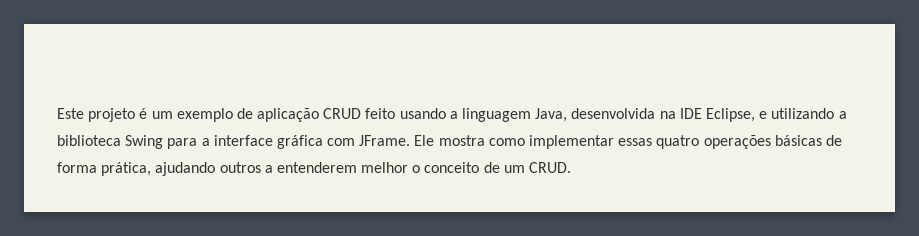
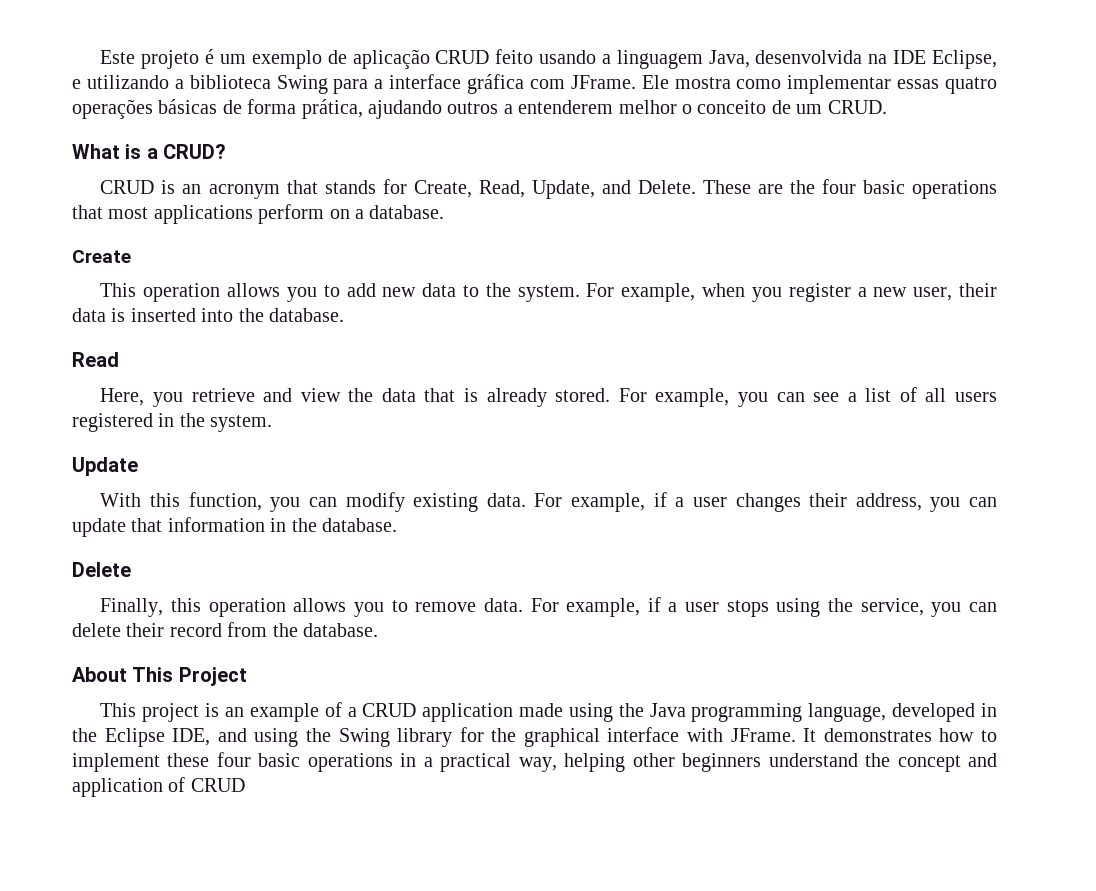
(572, 167) none -> [72,144,227,159] [100,179,997,199] [72,204,445,224] [72,250,131,263] [100,283,997,302] [72,308,344,322] [72,352,119,367] [100,387,997,407] [72,413,273,432] [72,457,138,476] [100,492,998,512] [72,517,397,537] [72,562,131,577] [100,597,997,617] [72,622,378,637] [72,667,247,686] [100,702,997,722] [72,727,998,747] [72,752,997,772] [72,777,245,797] // What is a CRUD? // CRUD is an acronym that stands for Create, Read, Update, and Delete. These are the four basic operations that most applications perform on a database. // Create // This operation allows you to add new data to the system. For example, when you register a new user, their data is inserted into the database. // Read // Here, you retrieve and view the data that is already stored. For example, you can see a list of all users registered in the system. // Update // With this function, you can modify existing data. For example, if a user changes their address, you can update that information in the database. // Delete // Finally, this operation allows you to remove data. For example, if a user stops using the service, you can delete their record from the database. // About This Project // This project is an example of a CRUD application made using the Java programming language, developed in the Eclipse IDE, and using the Swing library for the graphical interface with JFrame. It demonstrates how to implement these four basic operations in a practical way, helping other beginners understand the concept and application of CRUD

